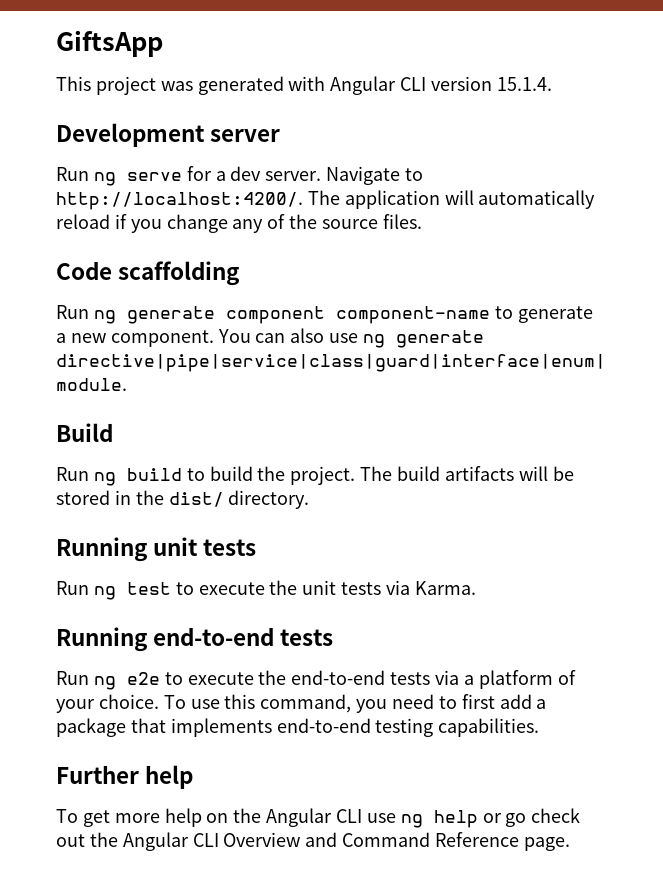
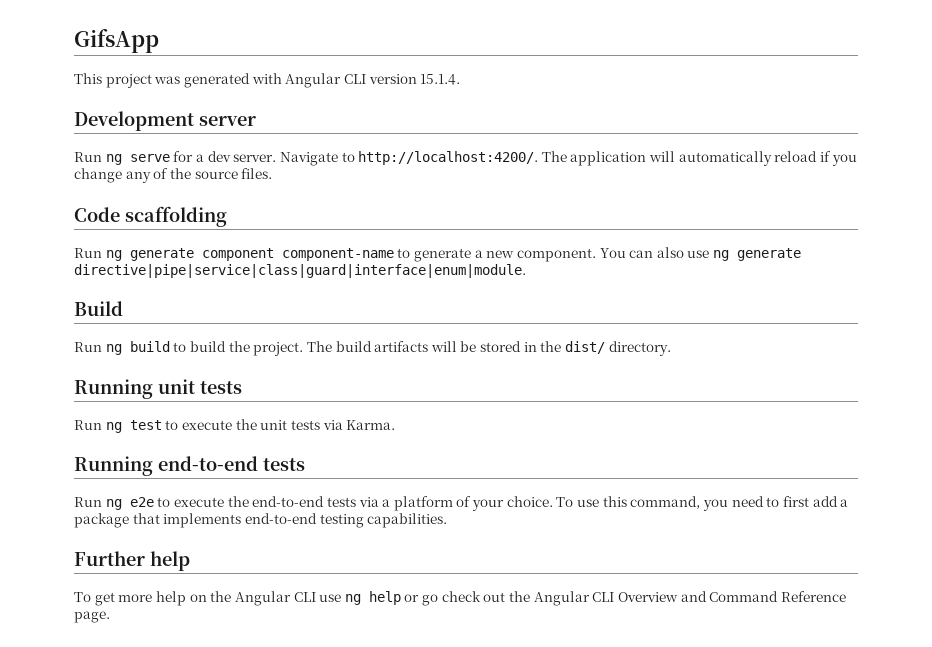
[56,30,163,57] GiftsApp -> [74,29,159,53] GifsApp

